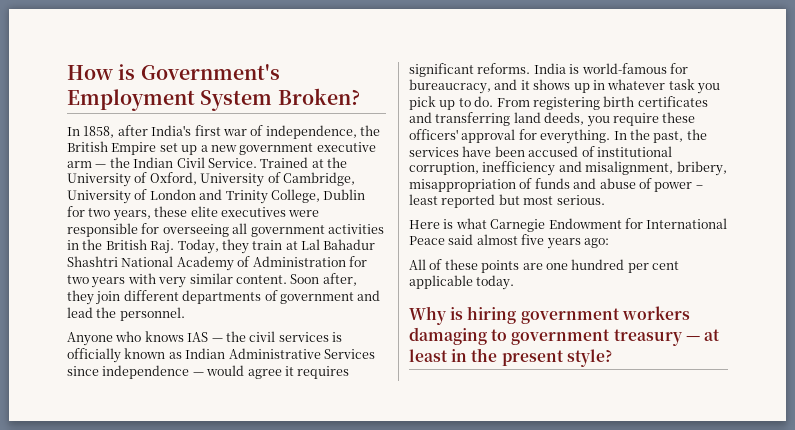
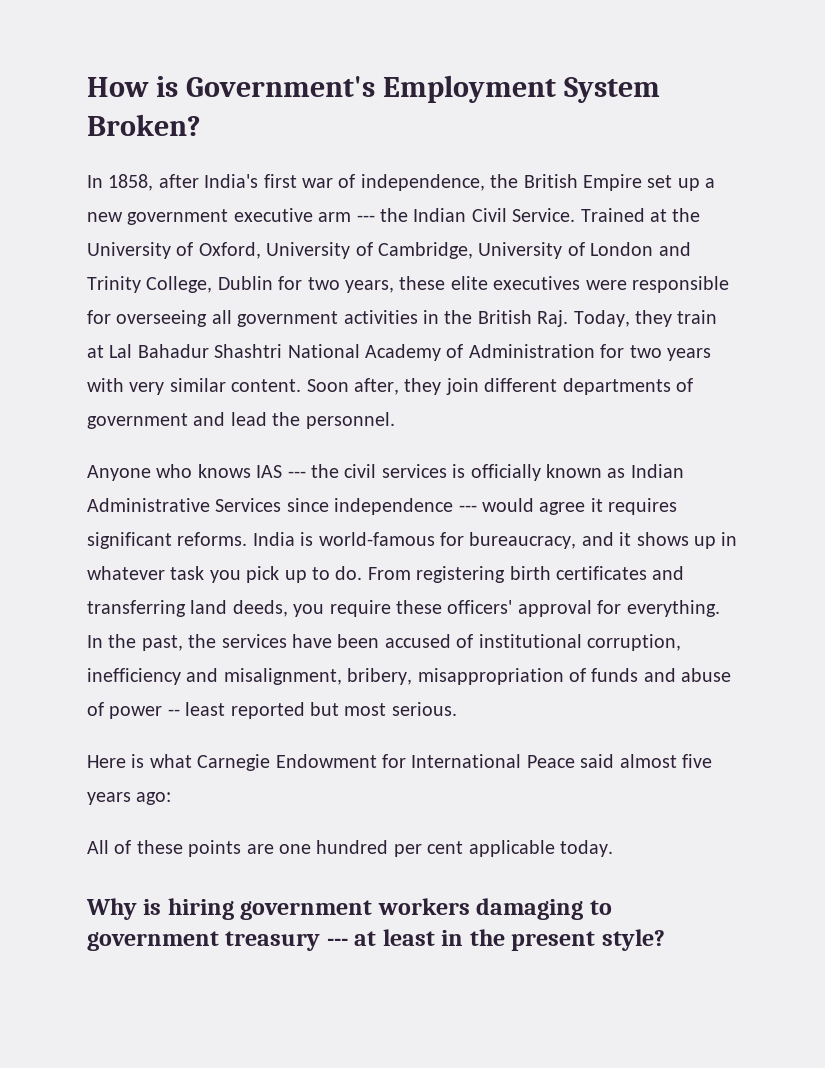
[95,164,107,168] — -> [356,215,375,222] ---
[211,338,223,342] — -> [287,471,306,478] ---
[192,372,204,376] — -> [458,505,477,512] ---
[695,185,703,189] – -> [167,709,180,716] --
[685,336,700,341] — -> [326,938,348,946] ---

